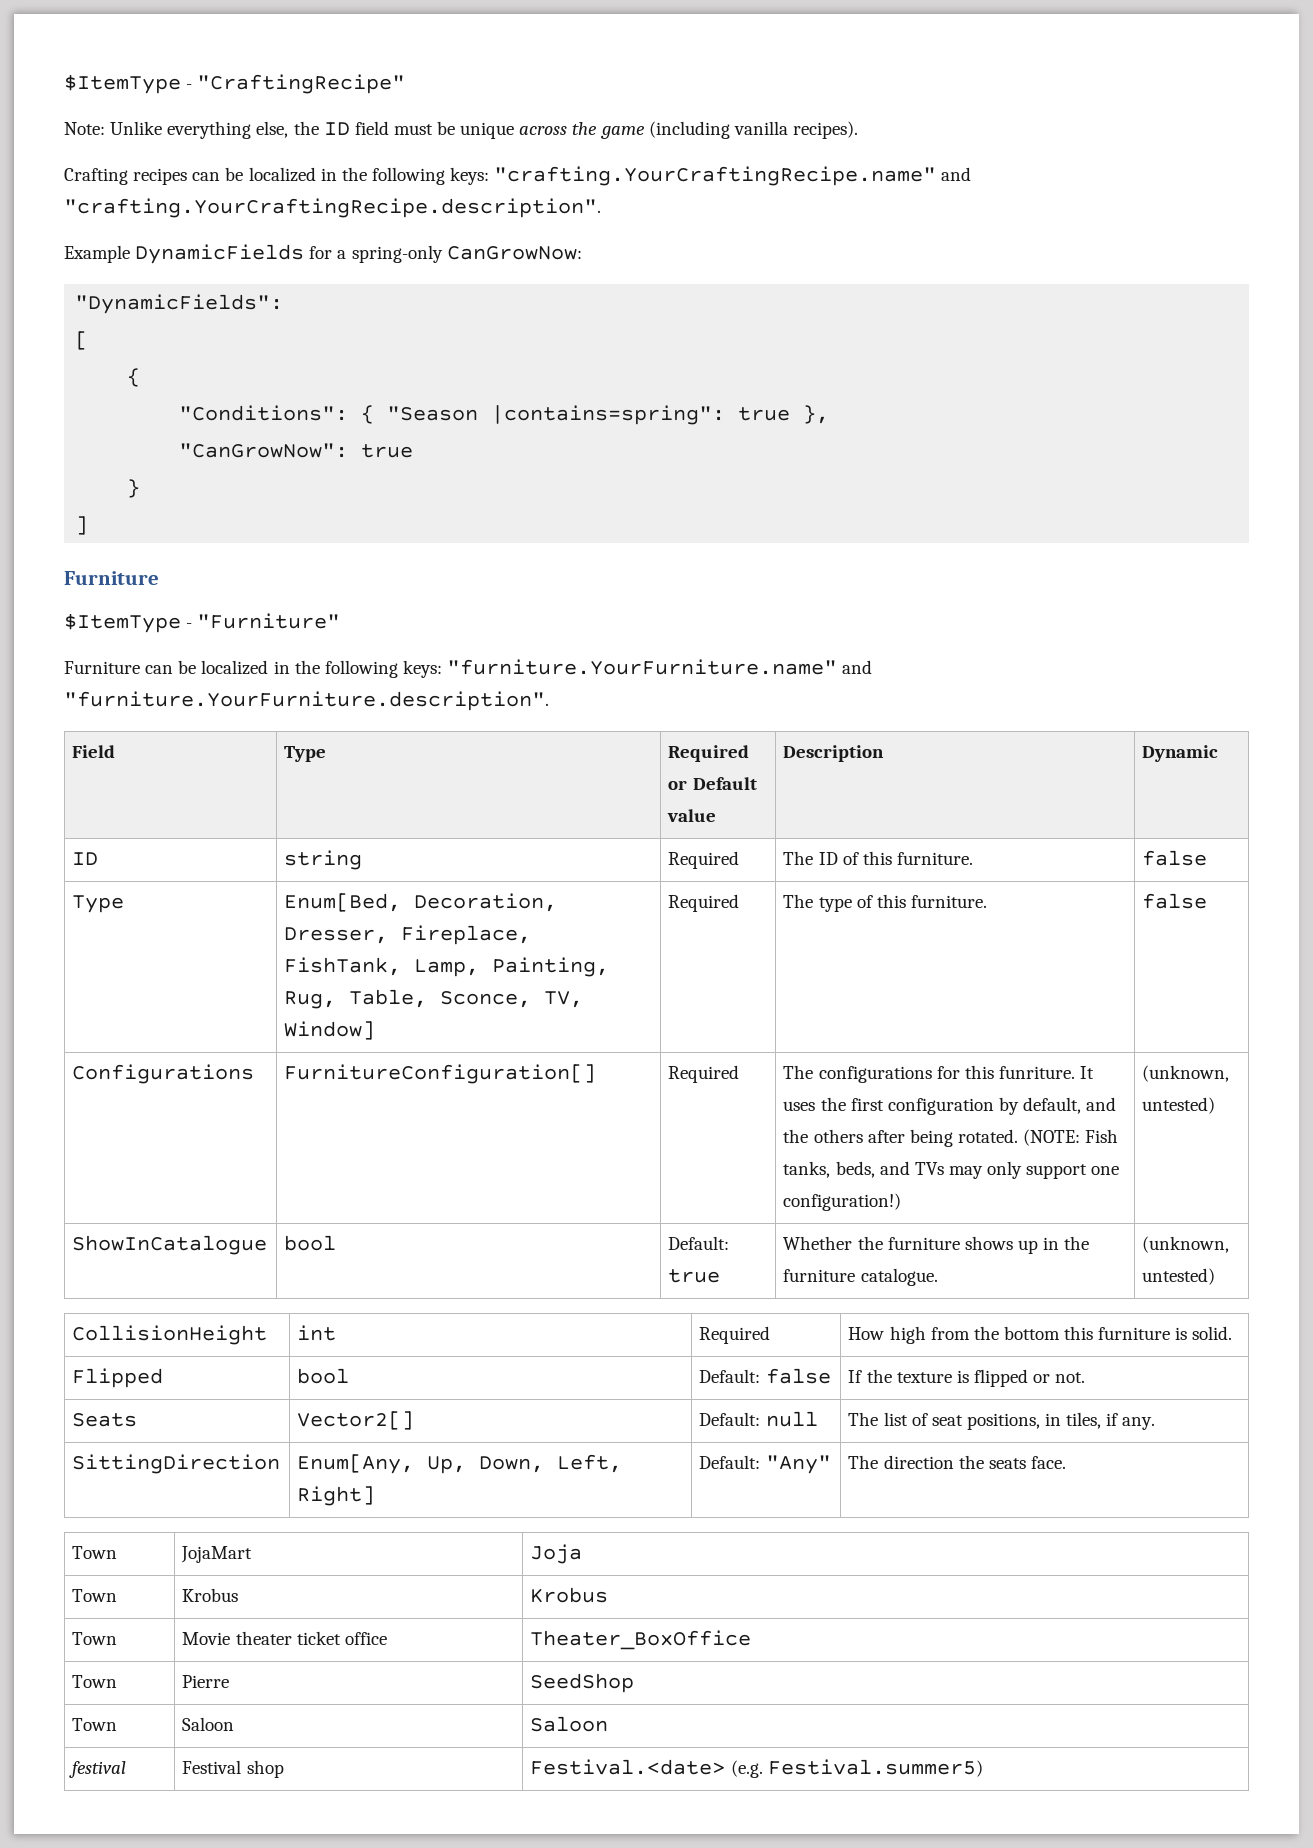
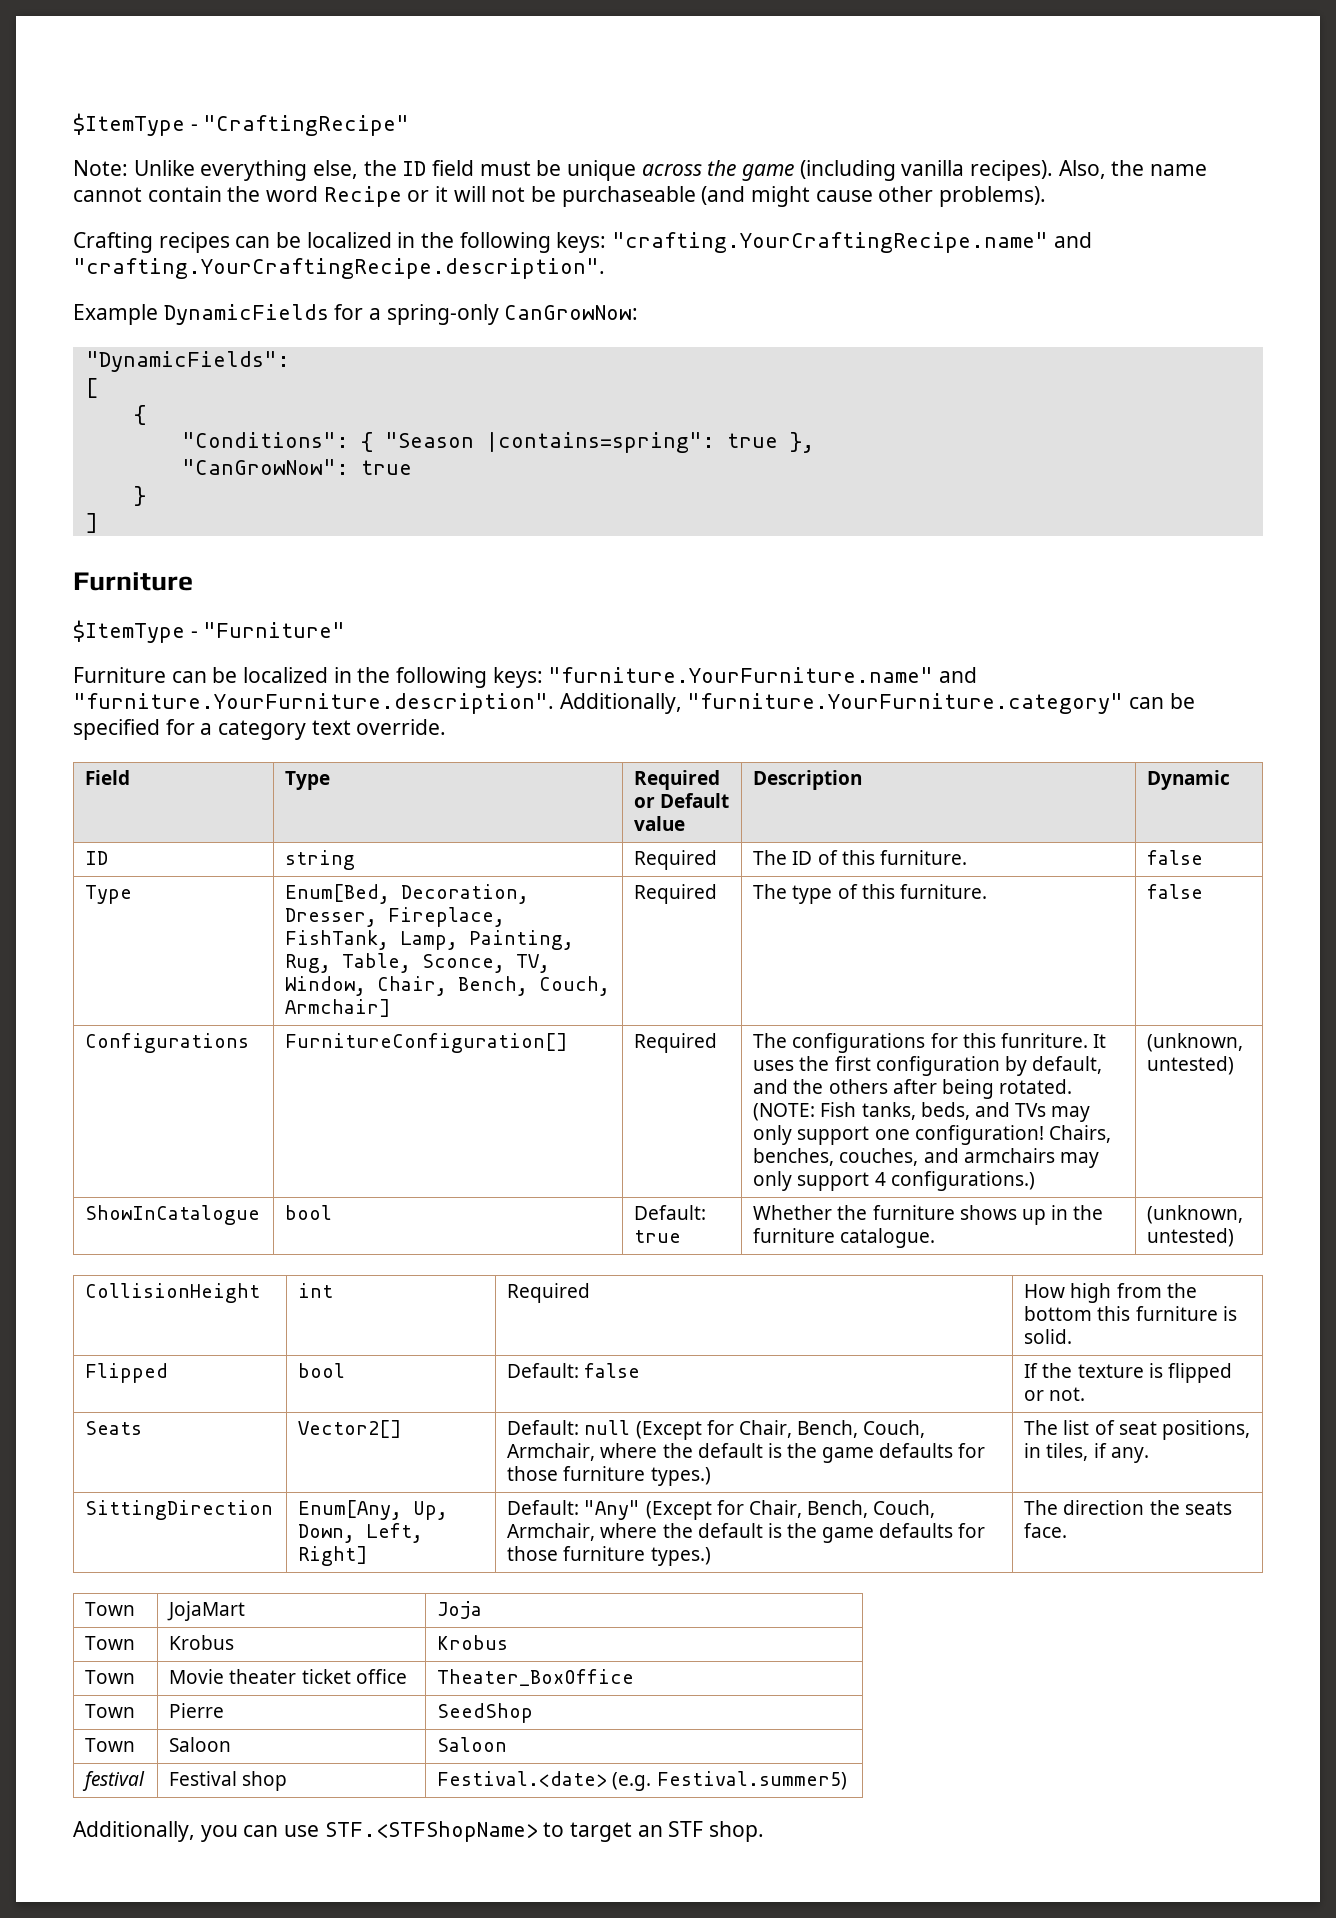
(858, 130) none -> [1058,160,1208,179] [73,186,1047,207] Also, the name cannot contain the word Recipe or it will not be purchaseable (and might cause other problems).
(549, 701) none -> [559,693,1195,714] [73,719,447,740] Additionally, "furniture.YourFurniture.category" can be specified for a category text override.
[284,1021,376,1040] Window] -> [285,976,611,996] [285,999,392,1017] Window, Chair, Bench, Couch, Armchair]
[783,1193,902,1211] configuration!) -> [914,1125,1111,1145] [753,1148,1099,1168] [753,1171,1035,1191] configuration! Chairs, benches, couches, and armchairs may only support 4 configurations.)
(818, 1419) none -> [635,1420,926,1440] [507,1443,986,1463] [507,1466,711,1486] (Except for Chair, Bench, Couch, Armchair, where the default is the game defaults for those furniture types.)
(831, 1464) none -> [645,1500,936,1520] [507,1523,986,1543] [507,1546,711,1566] (Except for Chair, Bench, Couch, Armchair, where the default is the game defaults for those furniture types.)
(983, 1768) none -> [73,1821,765,1842] // Additionally, you can use STF.<STFShopName> to target an STF shop.

